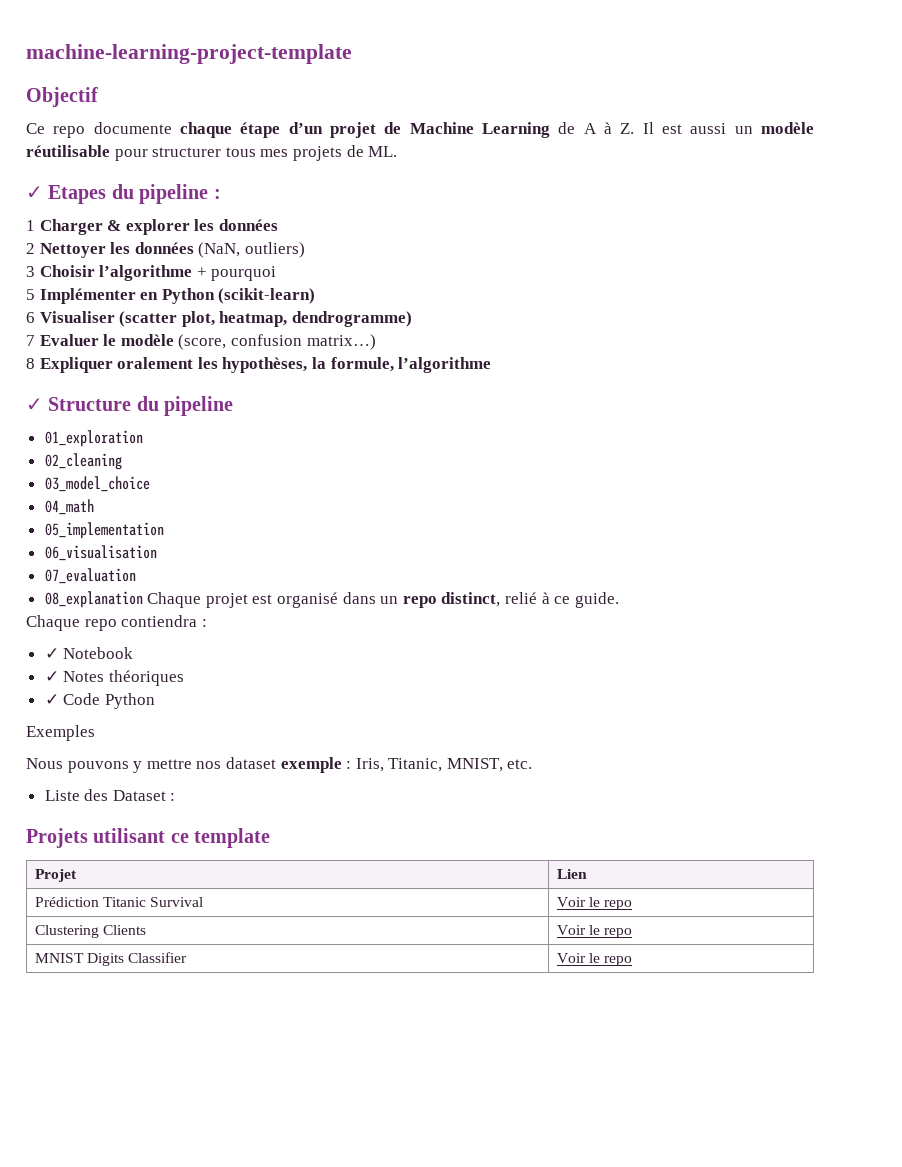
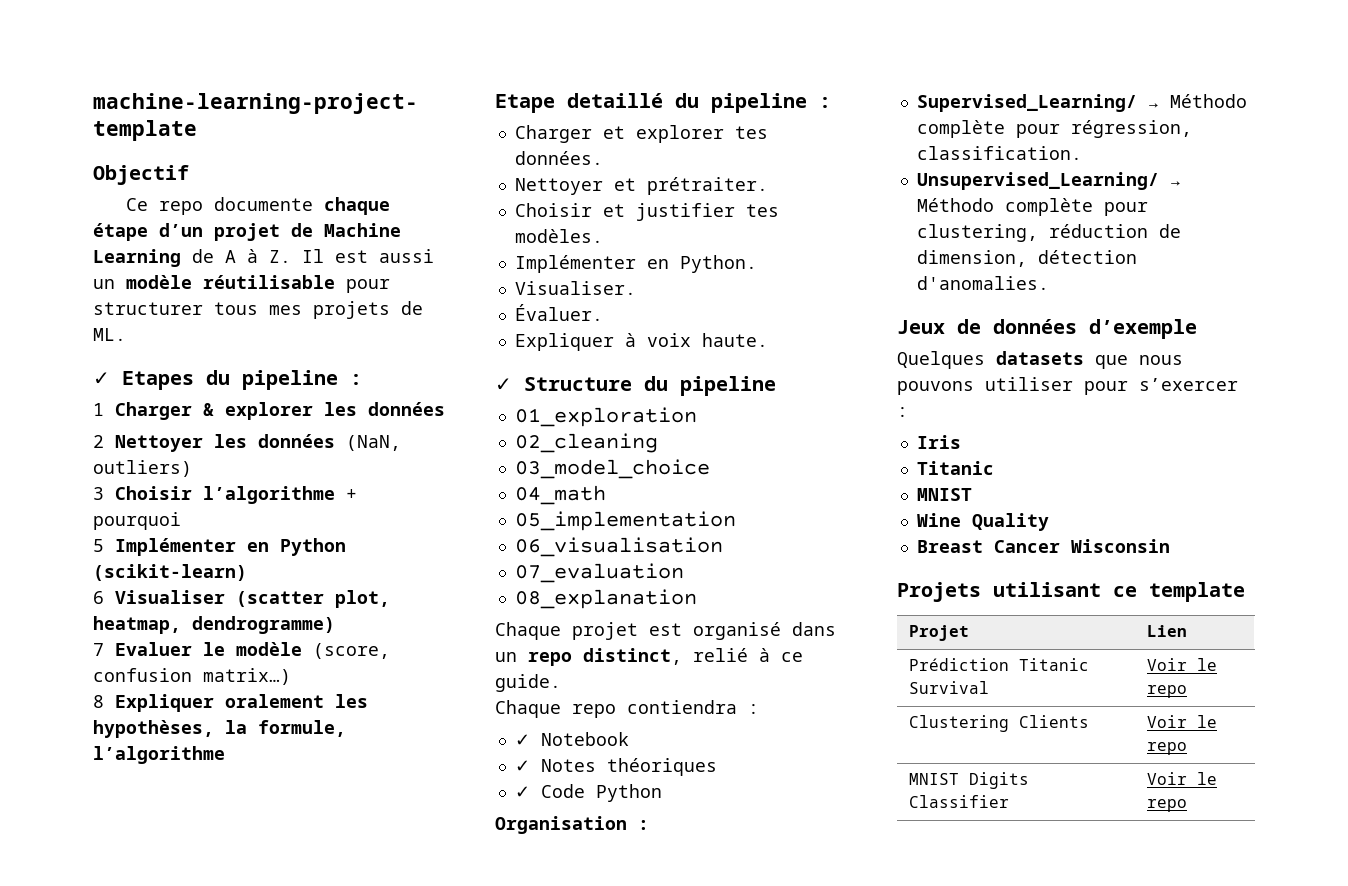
(492, 365) none -> [495,93,831,113] [514,125,768,143] [514,151,603,165] [514,177,768,195] [514,203,779,221] [514,229,603,243] [514,255,757,273] [514,281,636,295] [514,304,603,321] [514,333,768,351] // Etape detaillé du pipeline : // Charger et explorer tes données. // Nettoyer et prétraiter. // Choisir et justifier tes modèles. // Implémenter en Python. // Visualiser. // Évaluer. // Expliquer à voix haute.
(143, 599) none -> (697, 599) //
[26,725,95,741] [26,757,533,773] [44,789,176,801] Exemples // Nous pouvons y mettre nos dataset exemple : Iris, Titanic, MNIST, etc. // Liste des Dataset : -> [495,816,649,834] [916,94,1247,112] [916,120,1192,138] [916,146,1082,160] [916,172,1181,190] [916,198,1148,216] [916,224,1181,242] [916,250,1137,267] [916,276,1049,290] [897,319,1197,339] [897,351,1183,369] [897,377,1238,395] [897,407,908,417] [916,435,961,449] [916,461,994,475] [916,488,972,501] [916,513,1049,531] [916,539,1170,553] Organisation : // Supervised_Learning/ → Méthodo complète pour régression, classification. // Unsupervised_Learning/ → Méthodo complète pour clustering, réduction de dimension, détection d'anomalies. // Jeux de données d’exemple // Quelques datasets que nous pouvons utiliser pour s’exercer : // Iris // Titanic // MNIST // Wine Quality // Breast Cancer Wisconsin

